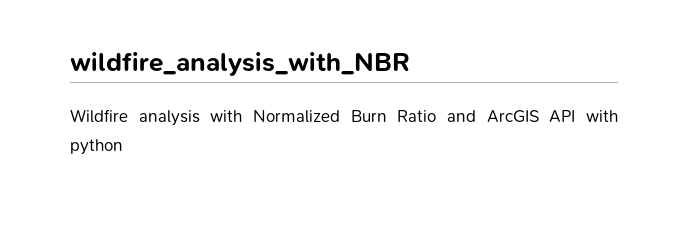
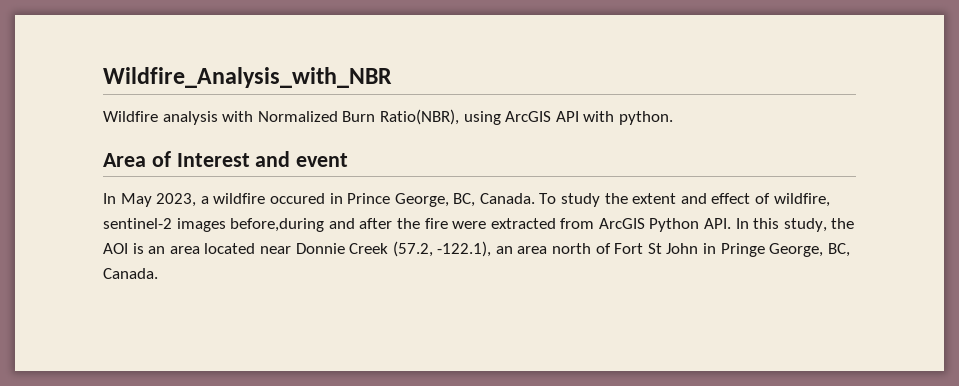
[70,52,410,76] wildfire_analysis_with_NBR -> [103,67,392,88] Wildfire_Analysis_with_NBR
[397,110,477,122] Ratio and -> [379,109,501,125] Ratio(NBR), using
[70,139,123,155] python -> [618,111,673,125] [103,151,349,167] [103,193,830,207] [103,218,855,232] [103,241,850,257] [103,268,158,279] python. // Area of Interest and event // In May 2023, a wildfire occured in Prince George, BC, Canada. To study the extent and effect of wildfire, sentinel-2 images before,during and after the fire were extracted from ArcGIS Python API. In this study, the AOI is an area located near Donnie Creek (57.2, -122.1), an area north of Fort St John in Pringe George, BC, Canada.

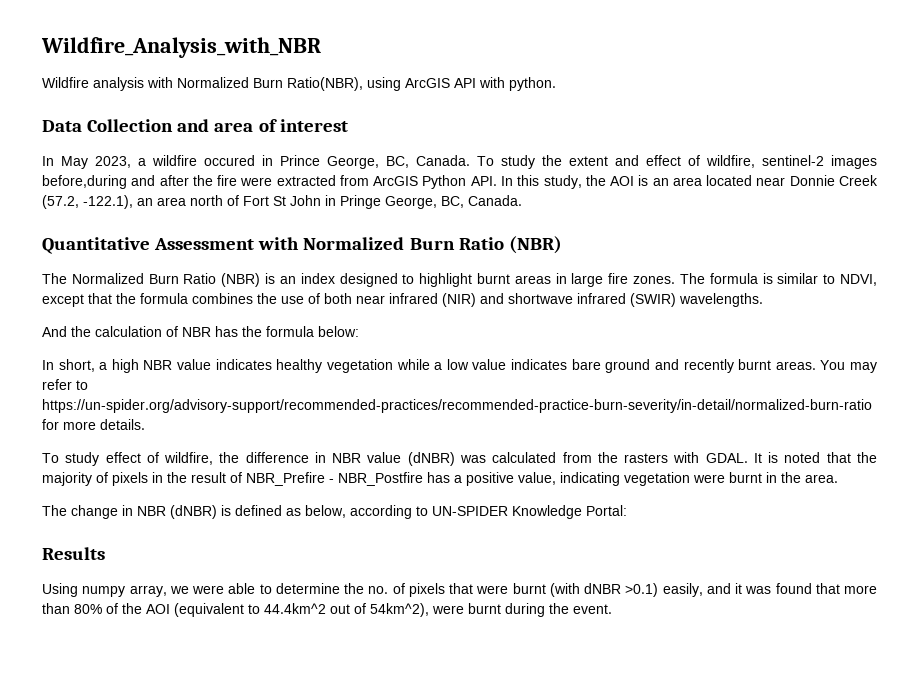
[103,151,349,167] Area of Interest and event -> [42,119,348,132] Data Collection and area of interest
(158, 273) none -> [42,236,562,254] [42,273,878,287] [42,293,763,307] [42,326,359,337] [42,359,877,373] [42,379,88,390] [42,399,872,413] [42,419,145,430] [42,452,877,466] [42,472,838,486] [42,505,627,519] [42,547,105,560] [42,583,877,597] [42,603,612,617] // Quantitative Assessment with Normalized Burn Ratio (NBR) // The Normalized Burn Ratio (NBR) is an index designed to highlight burnt areas in large fire zones. The formula is similar to NDVI, except that the formula combines the use of both near infrared (NIR) and shortwave infrared (SWIR) wavelengths. // And the calculation of NBR has the formula below: // In short, a high NBR value indicates healthy vegetation while a low value indicates bare ground and recently burnt areas. You may refer to https://un-spider.org/advisory-support/recommended-practices/recommended-practice-burn-severity/in-detail/normalized-burn-ratio for more details. // To study effect of wildfire, the difference in NBR value (dNBR) was calculated from the rasters with GDAL. It is noted that the majority of pixels in the result of NBR_Prefire - NBR_Postfire has a positive value, indicating vegetation were burnt in the area. // The change in NBR (dNBR) is defined as below, according to UN-SPIDER Knowledge Portal: // Results // Using numpy array, we were able to determine the no. of pixels that were burnt (with dNBR >0.1) easily, and it was found that more than 80% of the AOI (equivalent to 44.4km^2 out of 54km^2), were burnt during the event.

